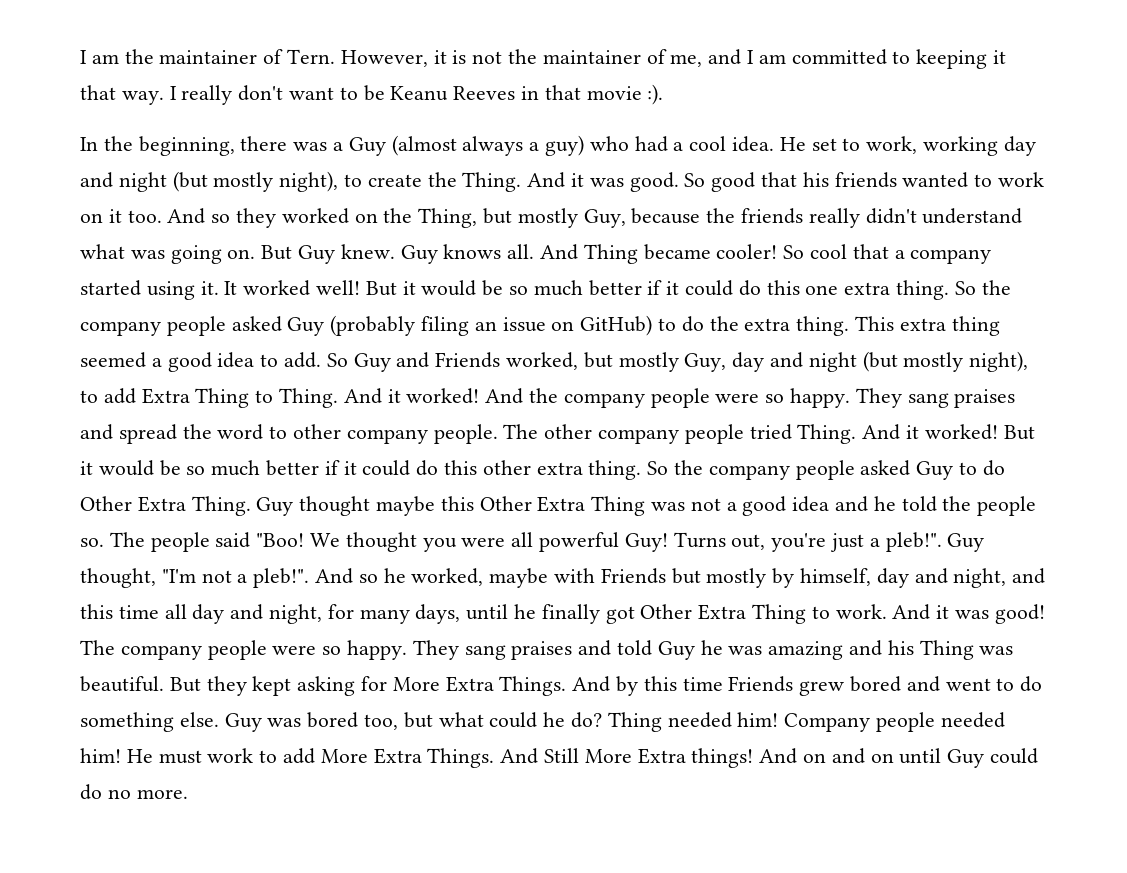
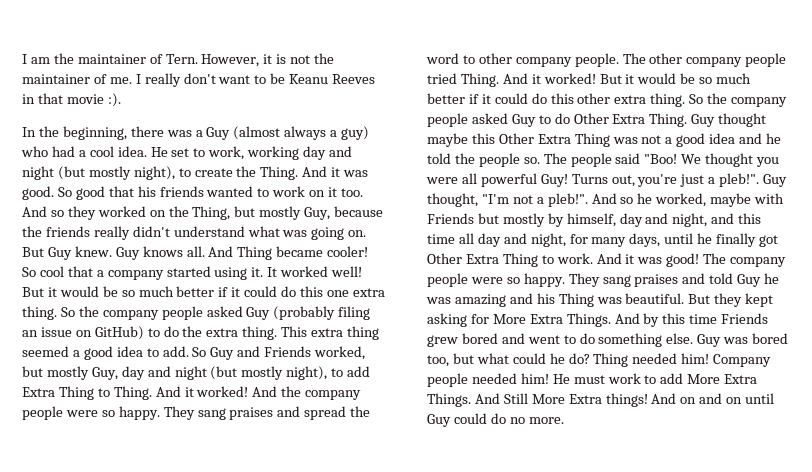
[670,49,1007,69] [80,85,164,105] me, and I am committed to keeping it that way. -> [109,77,132,84] me.

